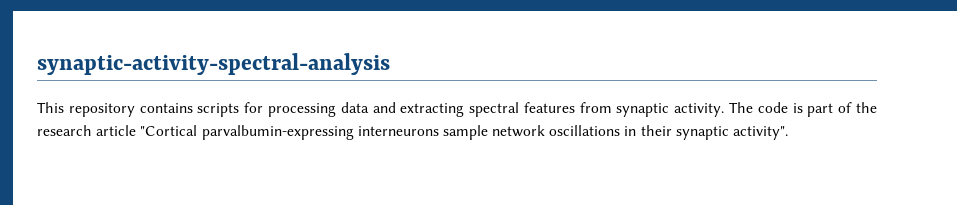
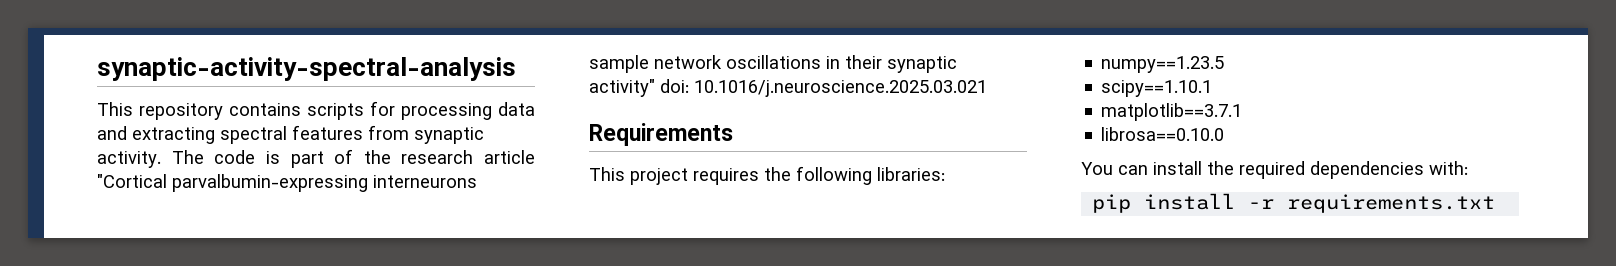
[733,126,789,140] activity". -> [589,79,987,97] [589,123,733,146] [589,166,945,185] [1101,56,1225,73] [1101,80,1213,97] [1101,103,1243,121] [1101,127,1225,141] [1081,161,1468,179] [1092,193,1496,213] activity" doi: 10.1016/j.neuroscience.2025.03.021 // Requirements // This project requires the following libraries: // numpy==1.23.5 // scipy==1.10.1 // matplotlib==3.7.1 // librosa==0.10.0 // You can install the required dependencies with: // pip install -r requirements.txt

